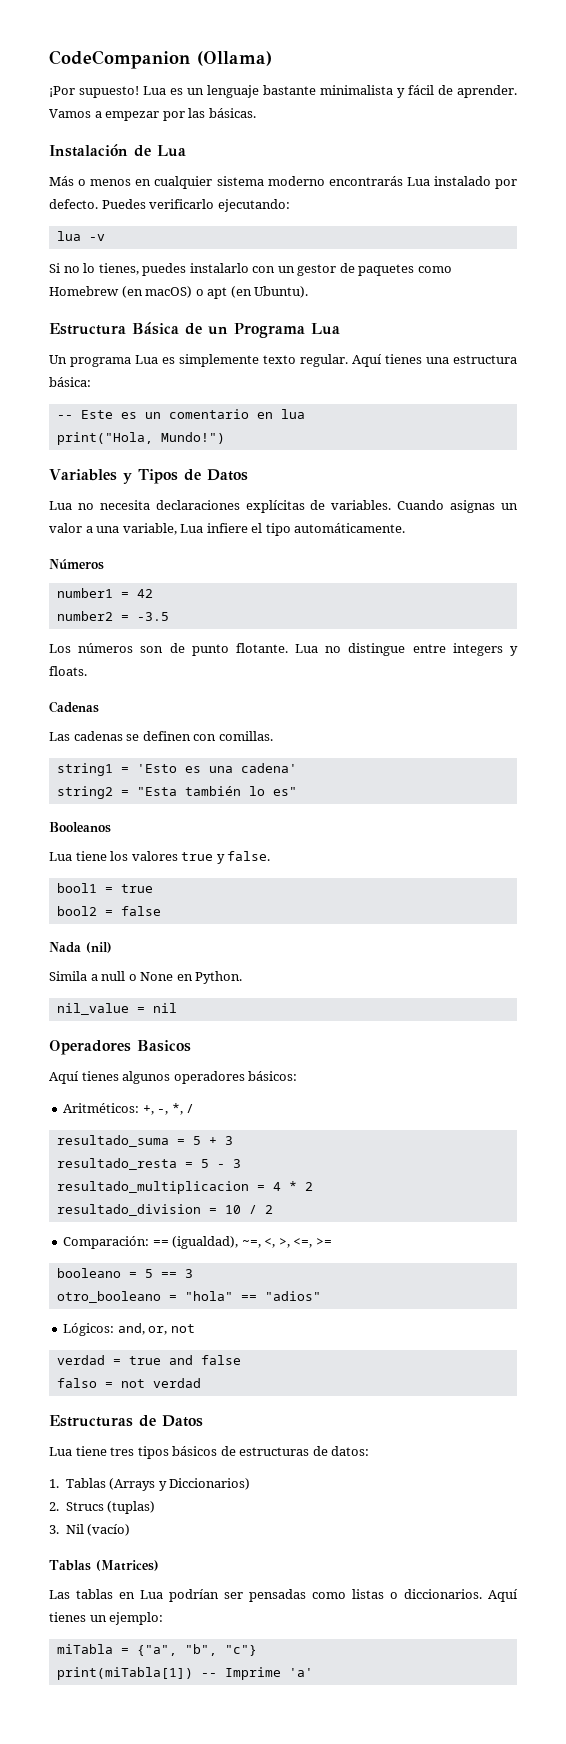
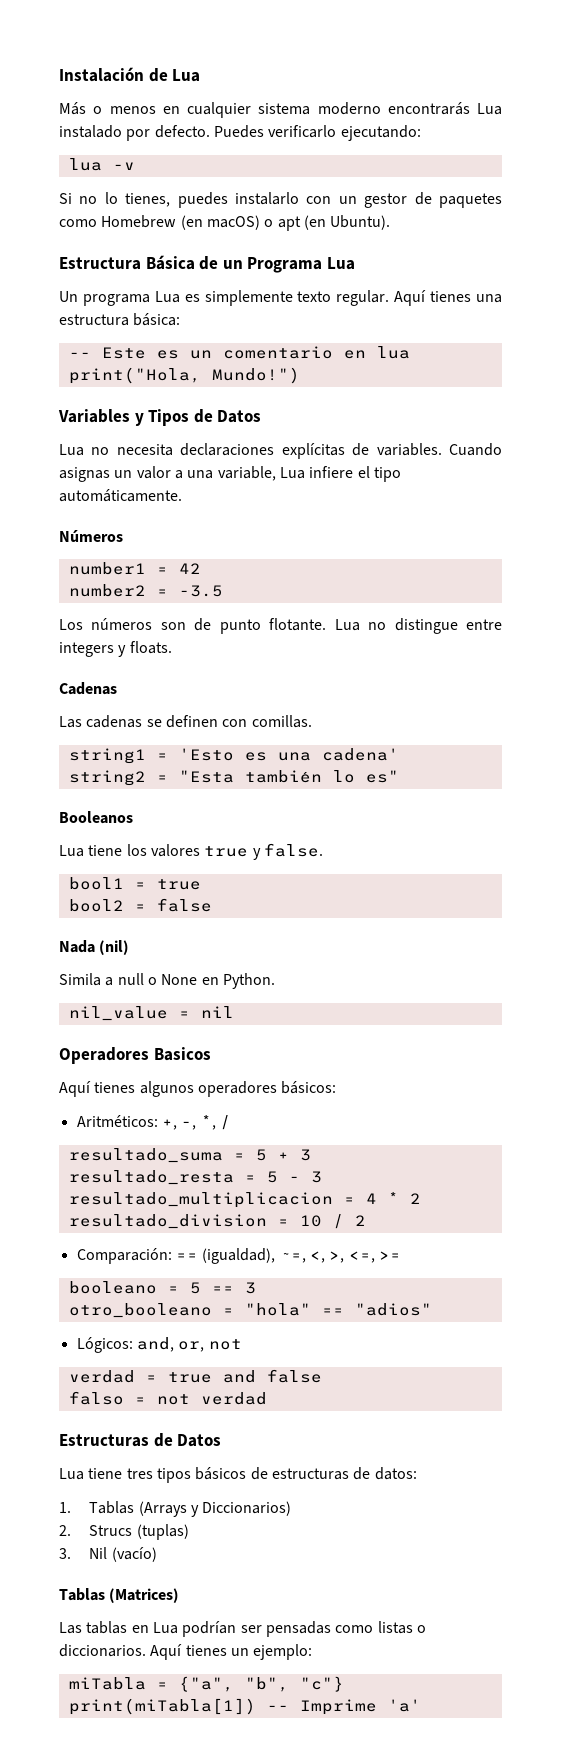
[49,50,272,69] [49,85,517,98] [49,108,256,121] CodeCompanion (Ollama) // ¡Por supuesto! Lua es un lenguaje bastante minimalista y fácil de aprender. Vamos a empezar por las básicas. // -> (59, 74) none

